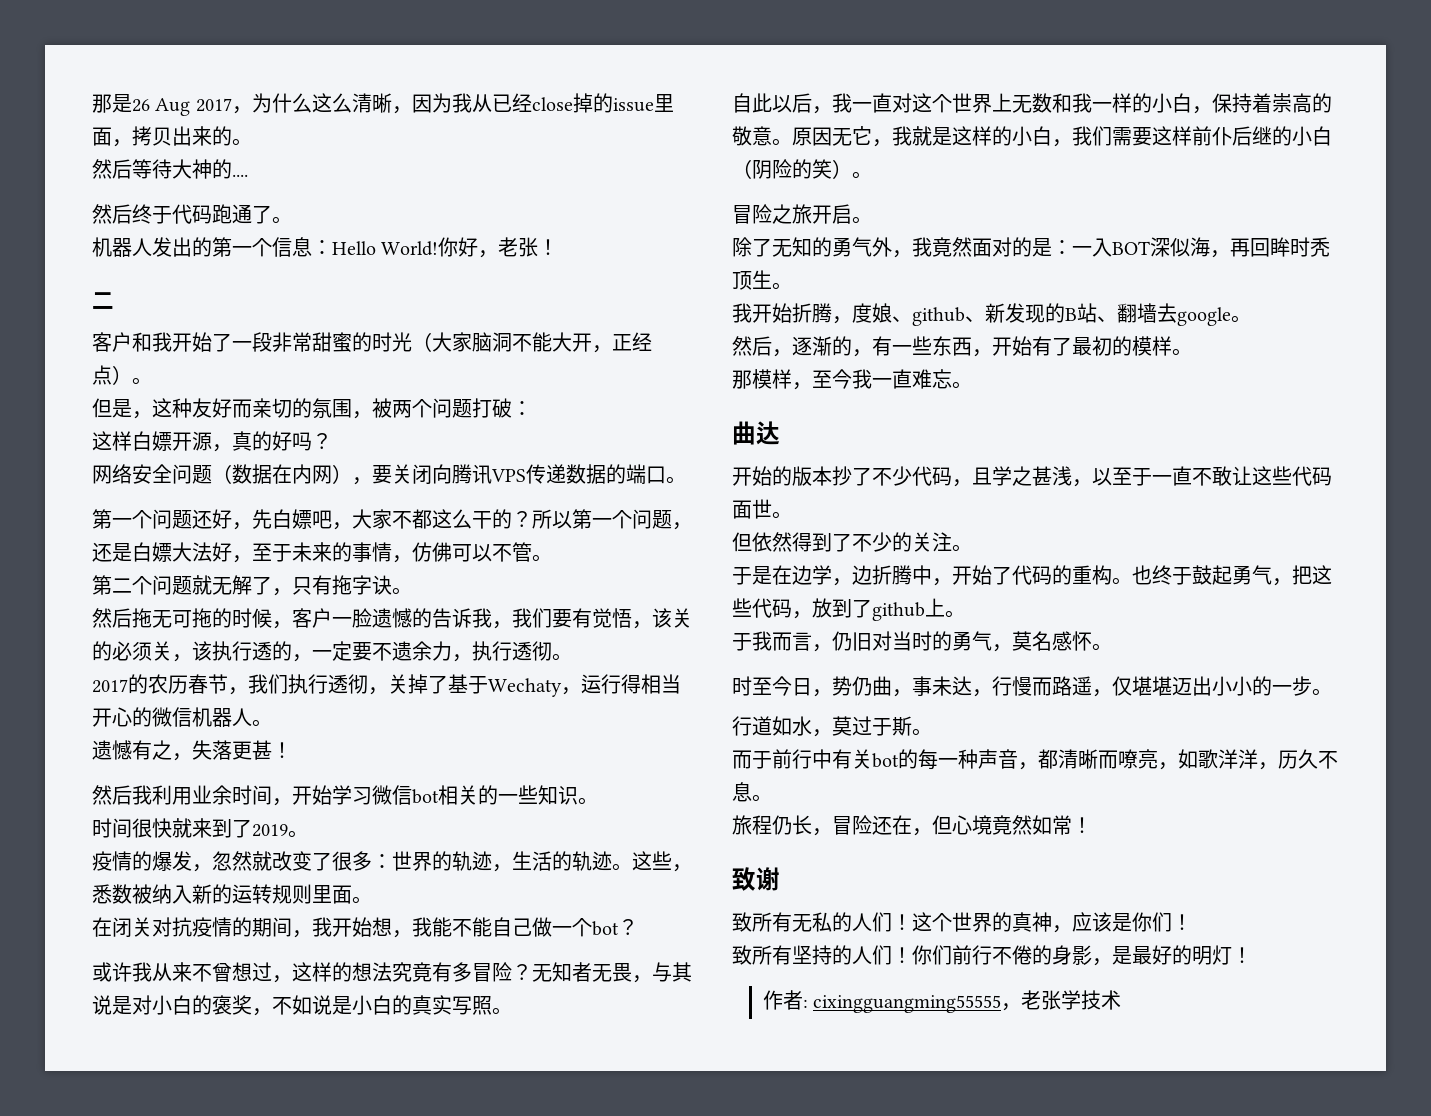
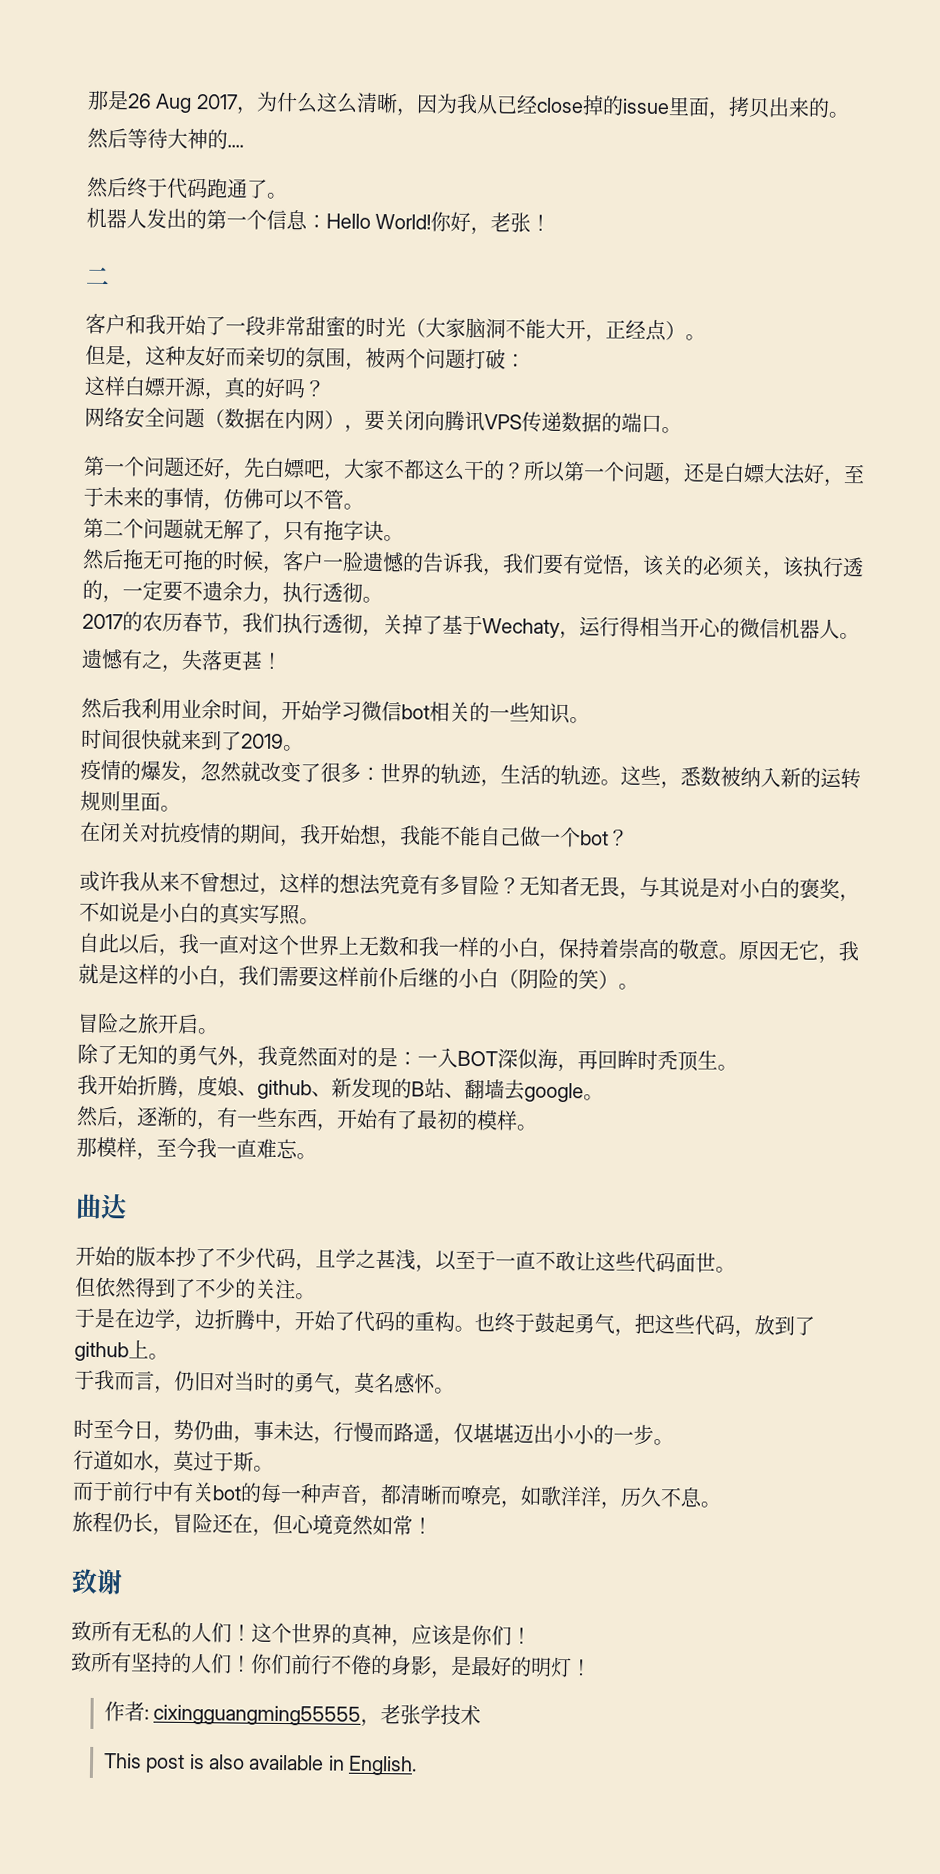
(1121, 1000) none -> [102,1753,418,1776] // This post is also available in English.

